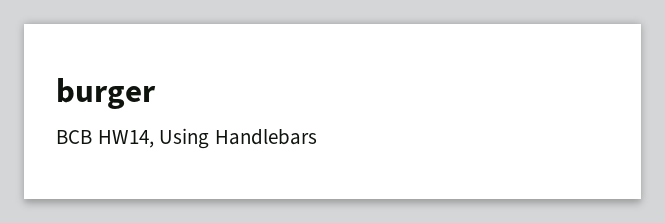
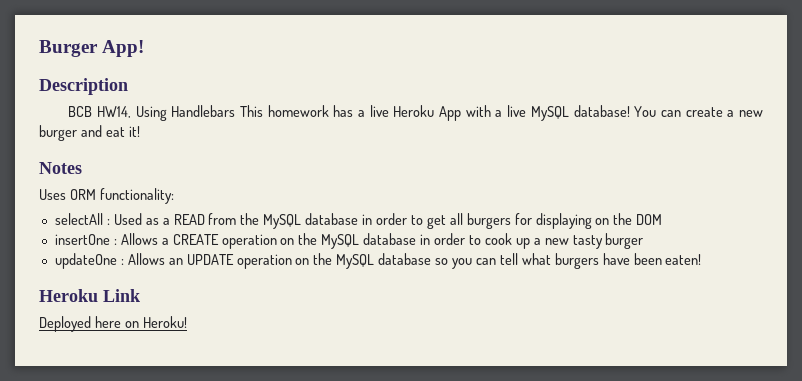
[56,78,156,109] burger -> [39,40,145,57] [39,78,128,95] Burger App! // Description
(318, 137) none -> [239,105,764,121] [39,125,140,141] [39,162,82,174] [39,188,174,204] [54,213,663,229] [54,233,644,249] [54,253,702,269] [39,289,140,302] [39,316,187,332] This homework has a live Heroku App with a live MySQL database! You can create a new burger and eat it! // Notes // Uses ORM functionality: // selectAll : Used as a READ from the MySQL database in order to get all burgers for displaying on the DOM // insertOne : Allows a CREATE operation on the MySQL database in order to cook up a new tasty burger // updateOne : Allows an UPDATE operation on the MySQL database so you can tell what burgers have been eaten! // Heroku Link // Deployed here on Heroku!

